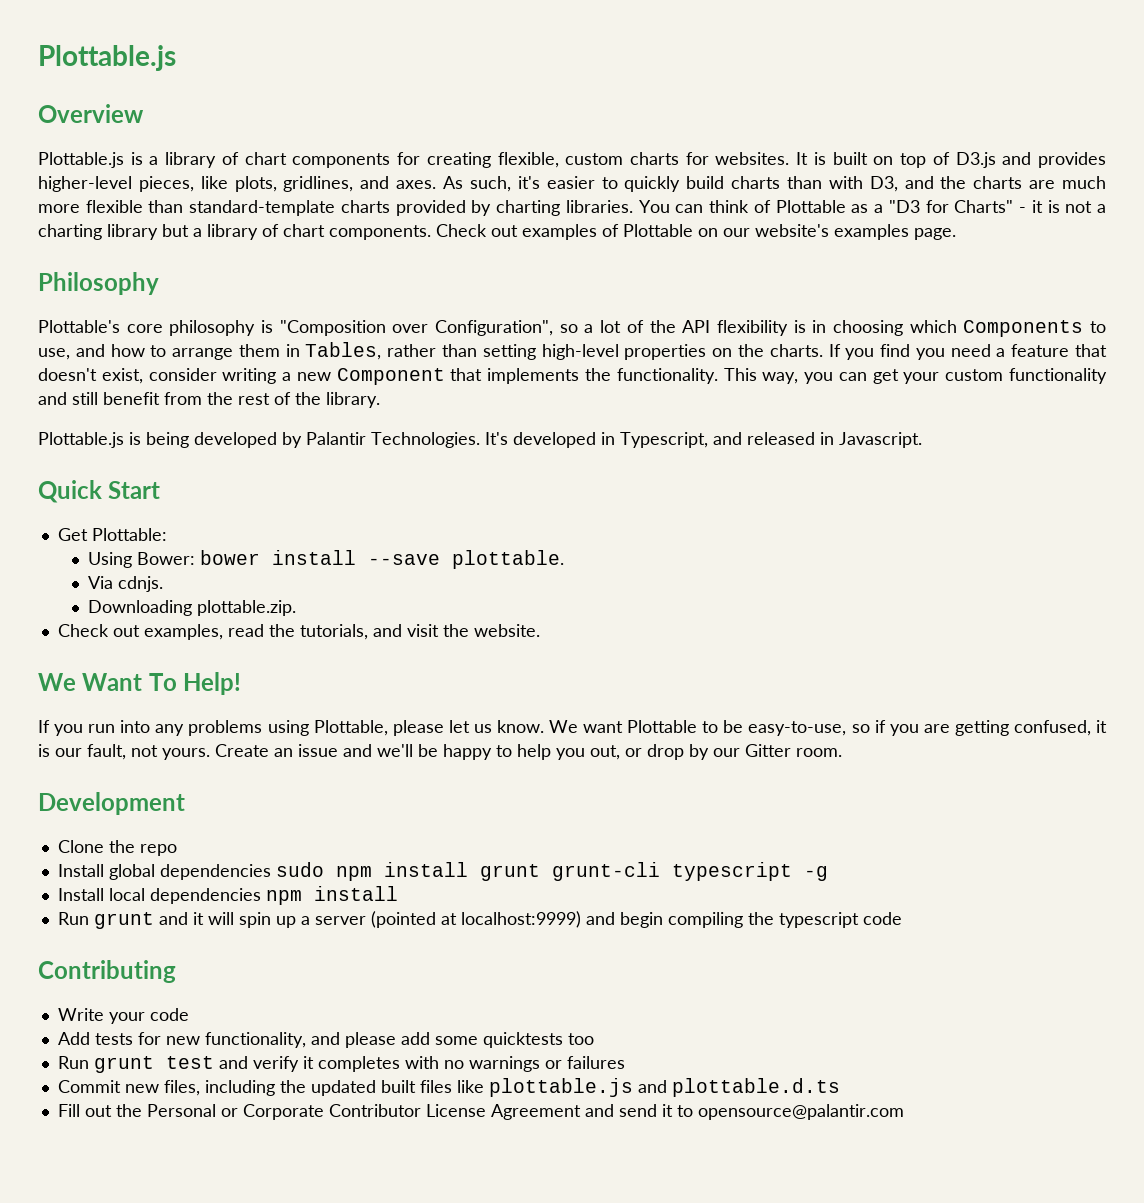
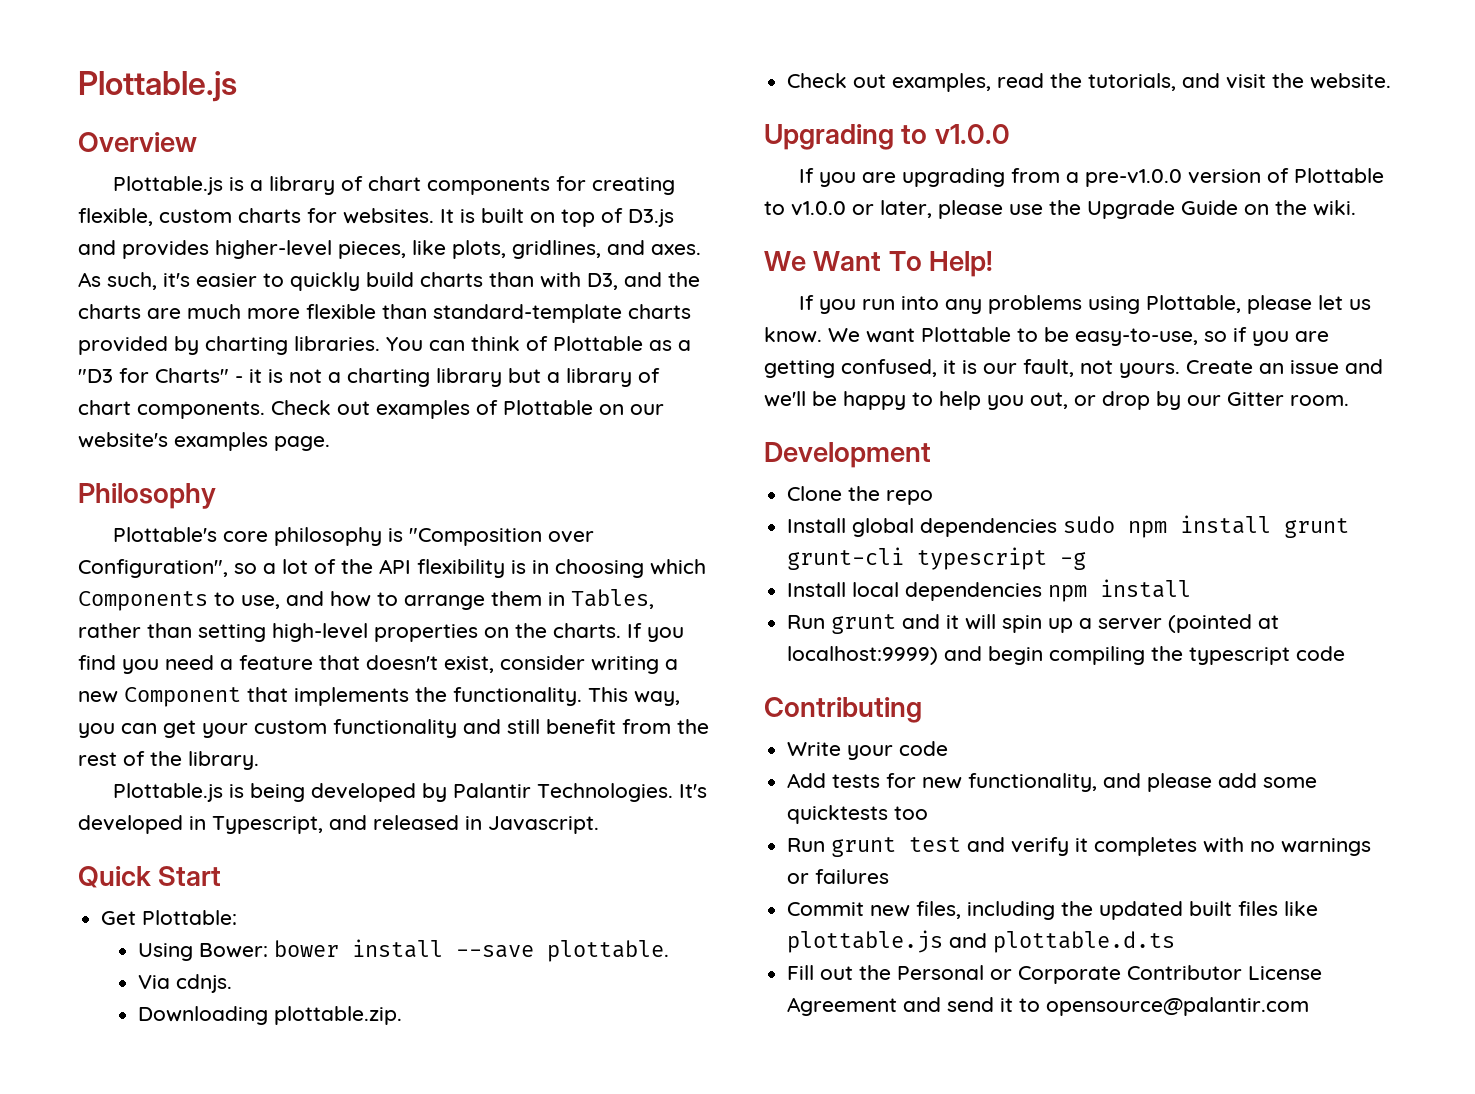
(540, 630) none -> [764,124,1010,150] [798,168,1384,187] [764,200,1356,219] // Upgrading to v1.0.0 // If you are upgrading from a pre-v1.0.0 version of Plottable to v1.0.0 or later, please use the Upgrade Guide on the wiki.

